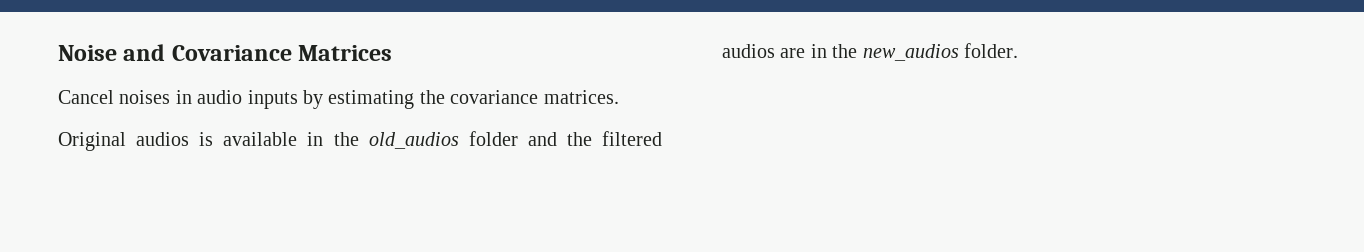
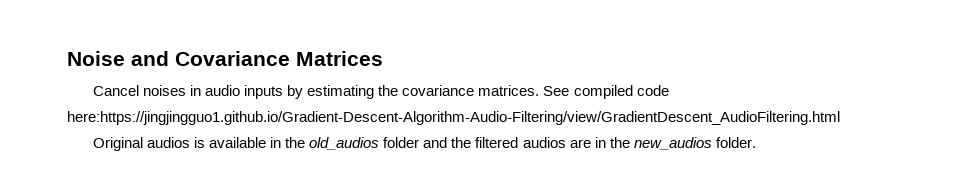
(619, 97) none -> [543,85,669,99] [67,111,840,125] See compiled code here:https://jingjingguo1.github.io/Gradient-Descent-Algorithm-Audio-Filtering/view/GradientDescent_AudioFiltering.html

